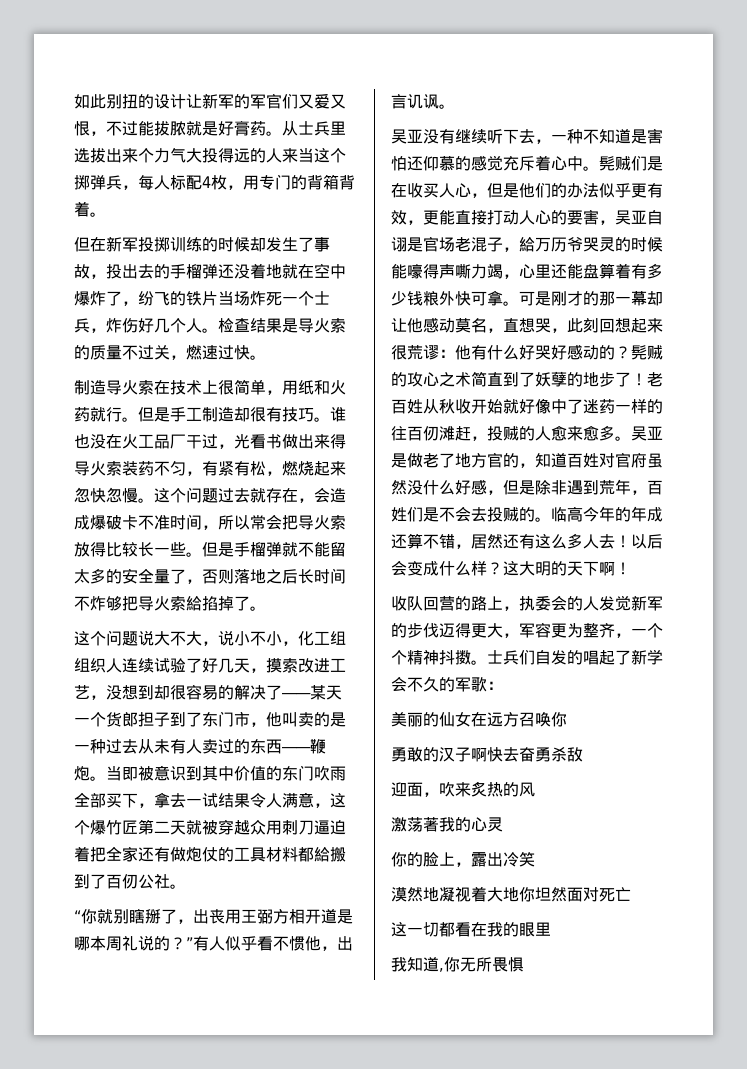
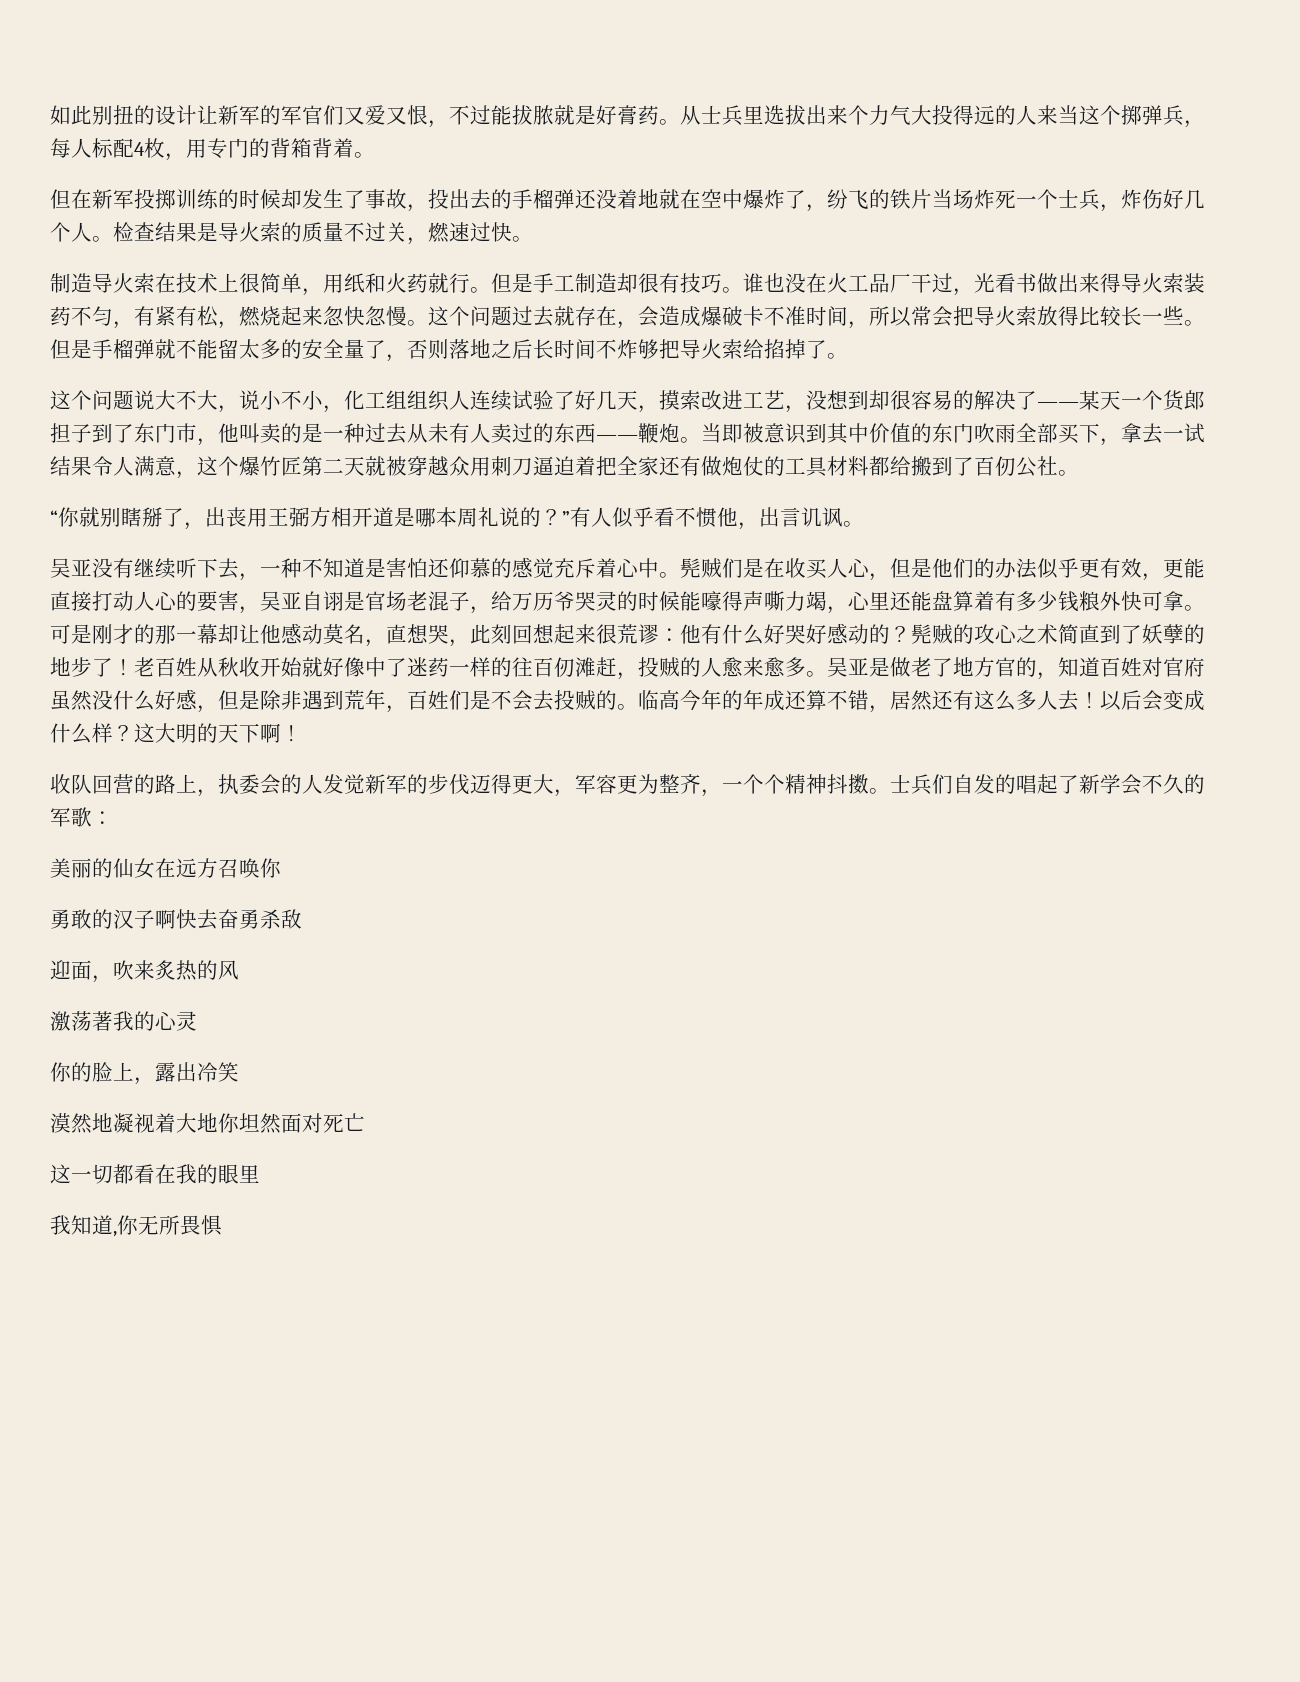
[186,595,202,611] 給 -> [743,339,764,359] 给
[314,846,330,862] 給 -> [890,456,911,476] 给
[519,236,535,252] 給 -> [491,591,512,611] 给

